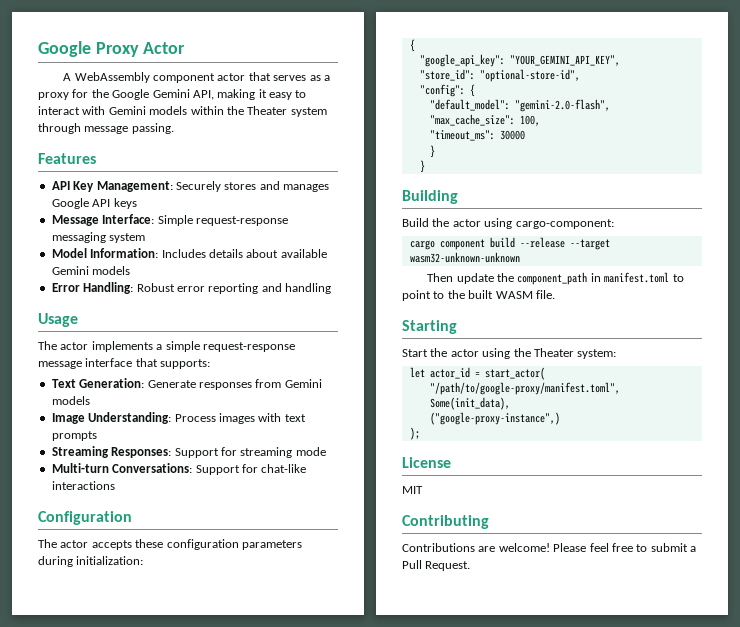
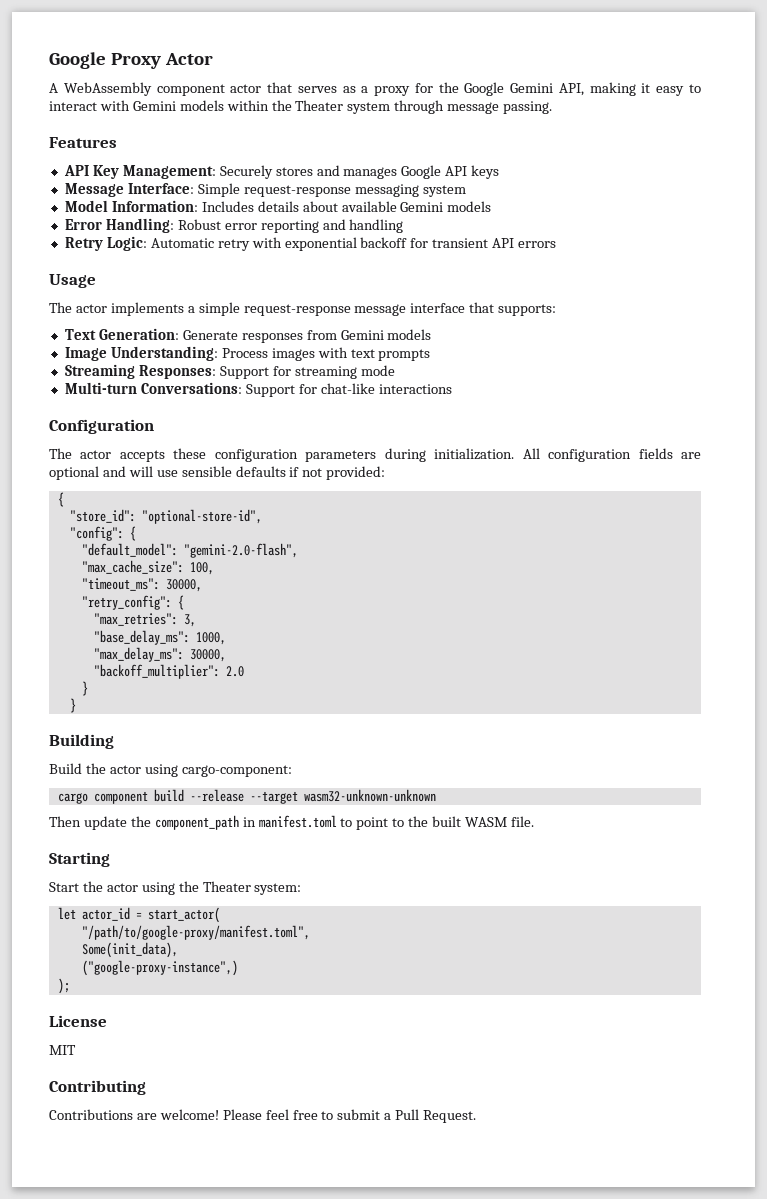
(331, 288) none -> [64,236,557,251] // Retry Logic: Automatic retry with exponential backoff for transient API errors
[76,556,144,565] [409,39,415,52] [419,54,620,67] initialization: // { // "google_api_key": "YOUR_GEMINI_API_KEY", -> [434,448,701,462] [49,466,386,480] [57,492,64,507] initialization. All configuration fields are optional and will use sensible defaults if not provided: // {
[499,130,525,140] 30000 -> [165,579,202,592] [81,595,184,610] [93,613,196,627] [93,630,226,645] [93,647,226,662] [93,664,244,679] 30000, // "retry_config": { // "max_retries": 3, // "base_delay_ms": 1000, // "max_delay_ms": 30000, // "backoff_multiplier": 2.0

